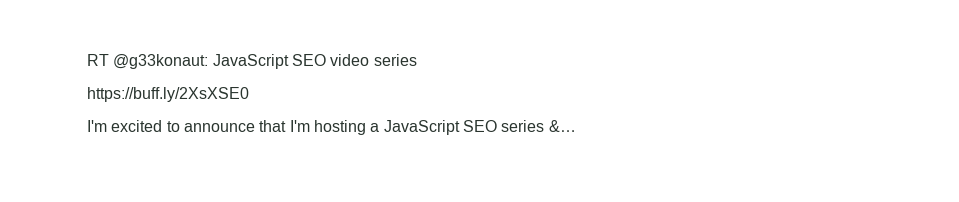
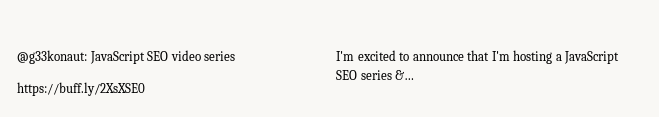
[87,54,109,66] RT -> (17, 57) none

